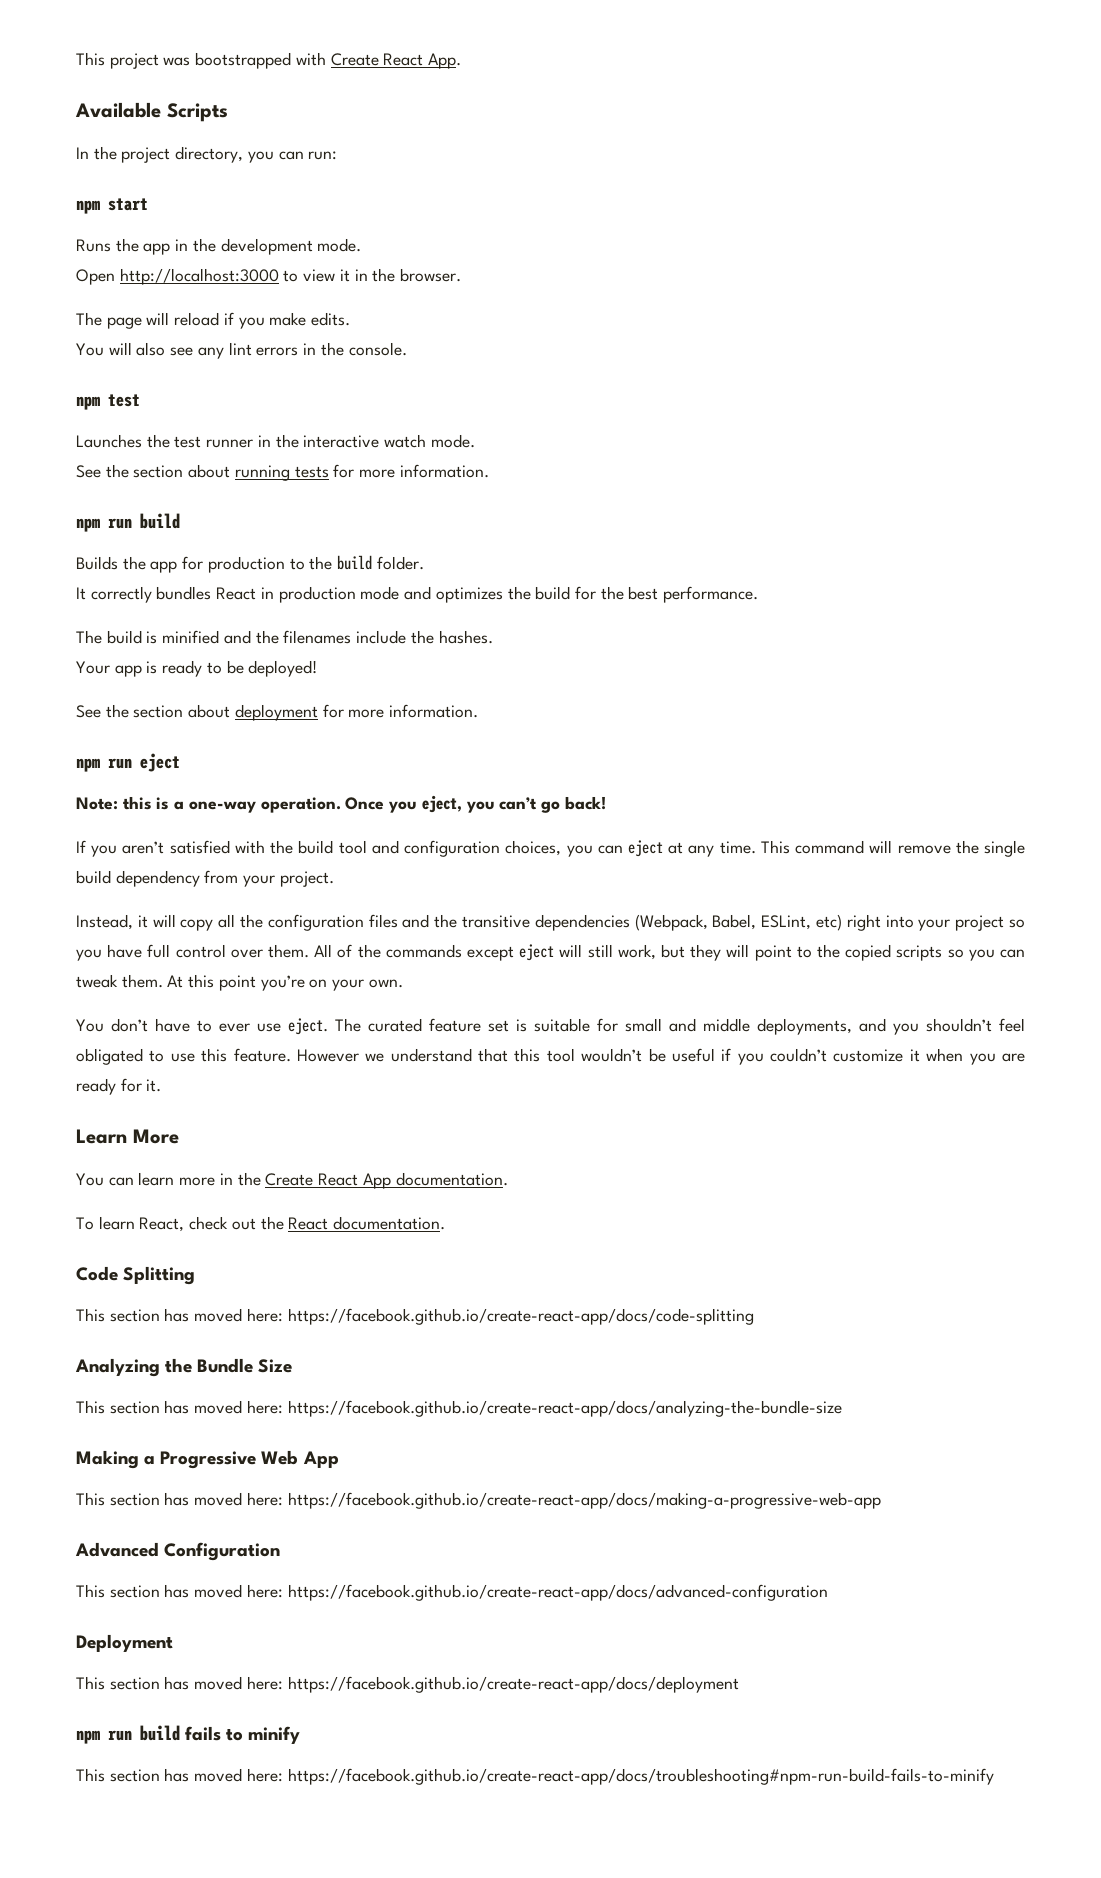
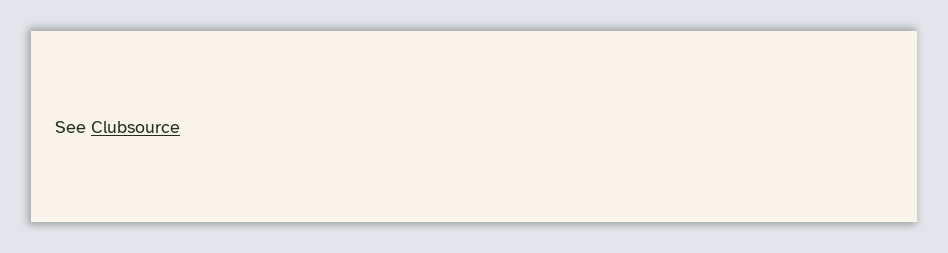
[76,52,462,69] [75,102,228,122] [76,146,338,163] [76,198,148,214] [76,238,362,255] [76,268,462,285] [76,312,351,329] [76,342,407,359] [76,394,140,410] [76,434,475,448] [76,464,489,481] [76,513,180,532] [76,555,424,573] [76,586,759,603] [76,630,493,644] [76,660,318,677] [76,704,479,721] [76,753,180,772] [76,795,606,813] [76,840,1026,857] [76,870,334,887] [76,914,1025,931] [76,944,1026,961] [76,974,403,991] [76,1018,1025,1035] [76,1048,1026,1065] [76,1078,162,1095] [76,1129,179,1144] [76,1172,508,1189] [76,1216,446,1232] [76,1266,196,1285] [76,1308,754,1325] [75,1358,293,1377] [76,1400,842,1417] [76,1450,339,1469] [76,1492,881,1509] [75,1542,281,1561] [76,1584,828,1601] [76,1634,173,1652] [76,1676,739,1693] [76,1725,301,1744] [76,1768,994,1785] This project was bootstrapped with Create React App. // Available Scripts // In the project directory, you can run: // npm start // Runs the app in the development mode. // Open http://localhost:3000 to view it in the browser. // The page will reload if you make edits. // You will also see any lint errors in the console. // npm test // Launches the test runner in the interactive watch mode. // See the section about running tests for more information. // npm run build // Builds the app for production to the build folder. // It correctly bundles React in production mode and optimizes the build for the best performance. // The build is minified and the filenames include the hashes. // Your app is ready to be deployed! // See the section about deployment for more information. // npm run eject // Note: this is a one-way operation. Once you eject, you can’t go back! // If you aren’t satisfied with the build tool and configuration choices, you can eject at any time. This command will remove the single build dependency from your project. // Instead, it will copy all the configuration files and the transitive dependencies (Webpack, Babel, ESLint, etc) right into your project so you have full control over them. All of the commands except eject will still work, but they will point to the copied scripts so you can tweak them. At this point you’re on your own. // You don’t have to ever use eject. The curated feature set is suitable for small and middle deployments, and you shouldn’t feel obligated to use this feature. However we understand that this tool wouldn’t be useful if you couldn’t customize it when you are ready for it. // Learn More // You can learn more in the Create React App documentation. // To learn React, check out the React documentation. // Code Splitting // This section has moved here: https://facebook.github.io/create-react-app/docs/code-splitting // Analyzing the Bundle Size // This section has moved here: https://facebook.github.io/create-react-app/docs/analyzing-the-bundle-size // Making a Progressive Web App // This section has moved here: https://facebook.github.io/create-react-app/docs/making-a-progressive-web-app // Advanced Configuration // This section has moved here: https://facebook.github.io/create-react-app/docs/advanced-configuration // Deployment // This section has moved here: https://facebook.github.io/create-react-app/docs/deployment // npm run build fails to minify // This section has moved here: https://facebook.github.io/create-react-app/docs/troubleshooting#npm-run-build-fails-to-minify -> [55,121,180,133] See Clubsource

